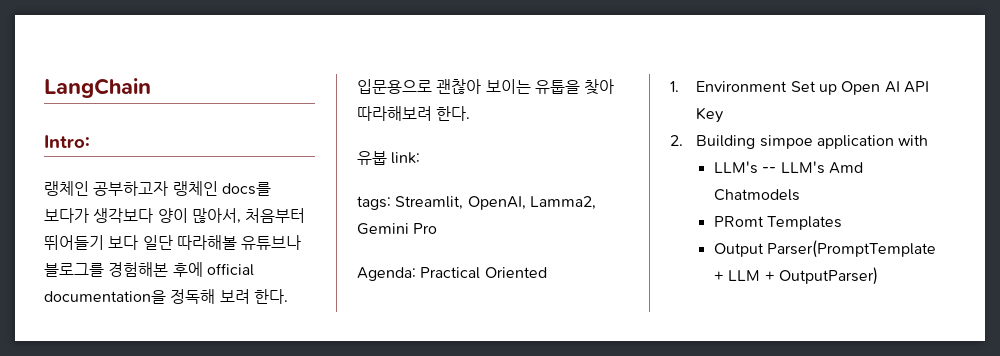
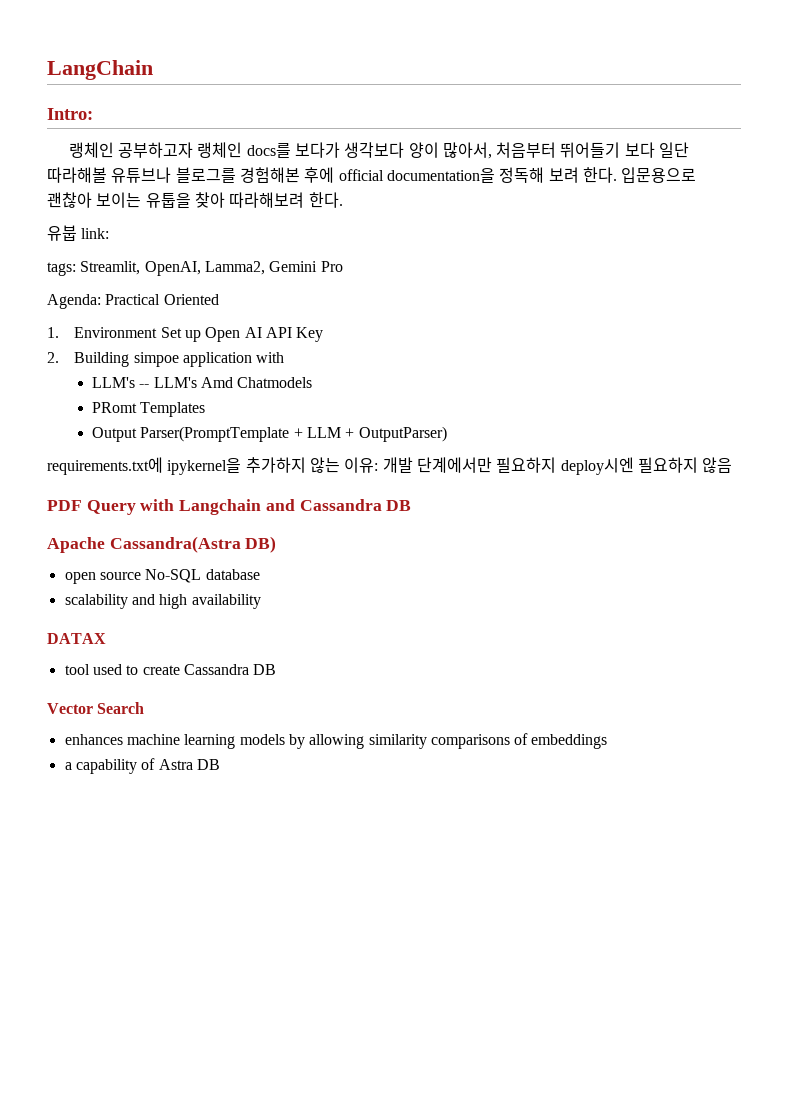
(878, 276) none -> [47,457,733,475] [47,499,412,515] [47,536,277,553] [64,569,260,584] [64,594,261,609] [47,633,106,644] [64,664,277,675] [47,702,145,714] [64,733,608,749] [64,758,220,774] // requirements.txt에 ipykernel을 추가하지 않는 이유: 개발 단계에서만 필요하지 deploy시엔 필요하지 않음 // PDF Query with Langchain and Cassandra DB // Apache Cassandra(Astra DB) // open source No-SQL database // scalability and high availability // DATAX // tool used to create Cassandra DB // Vector Search // enhances machine learning models by allowing similarity comparisons of embeddings // a capability of Astra DB

